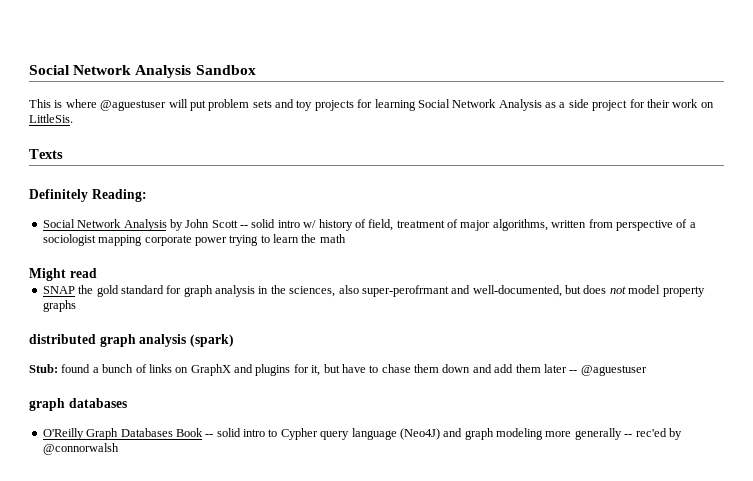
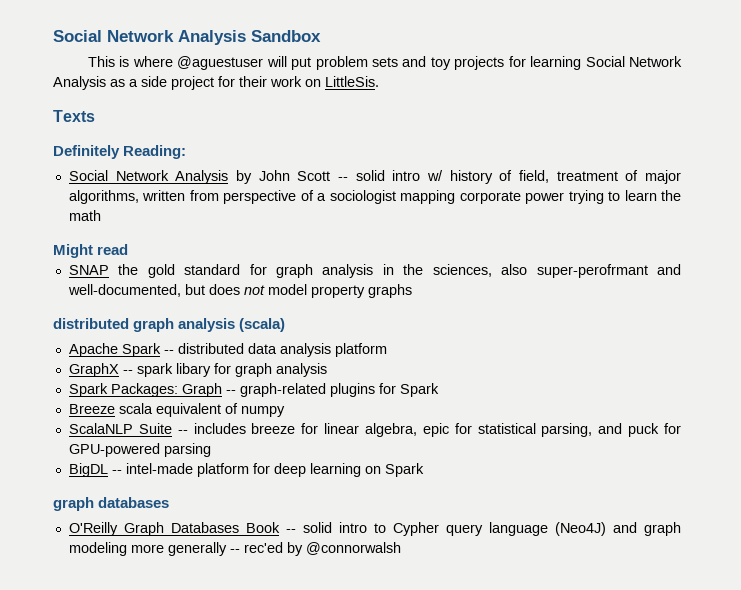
[189,334,234,347] [29,364,647,376] (spark) // Stub: found a bunch of links on GraphX and plugins for it, but have to chase them down and add them later -- @aguestuser -> [239,318,286,332] [68,343,387,357] [68,363,327,377] [68,383,439,397] [68,403,285,417] [68,423,681,437] [68,443,211,457] [68,463,424,477] (scala) // Apache Spark -- distributed data analysis platform // GraphX -- spark libary for graph analysis // Spark Packages: Graph -- graph-related plugins for Spark // Breeze scala equivalent of numpy // ScalaNLP Suite -- includes breeze for linear algebra, epic for statistical parsing, and puck for GPU-powered parsing // BigDL -- intel-made platform for deep learning on Spark

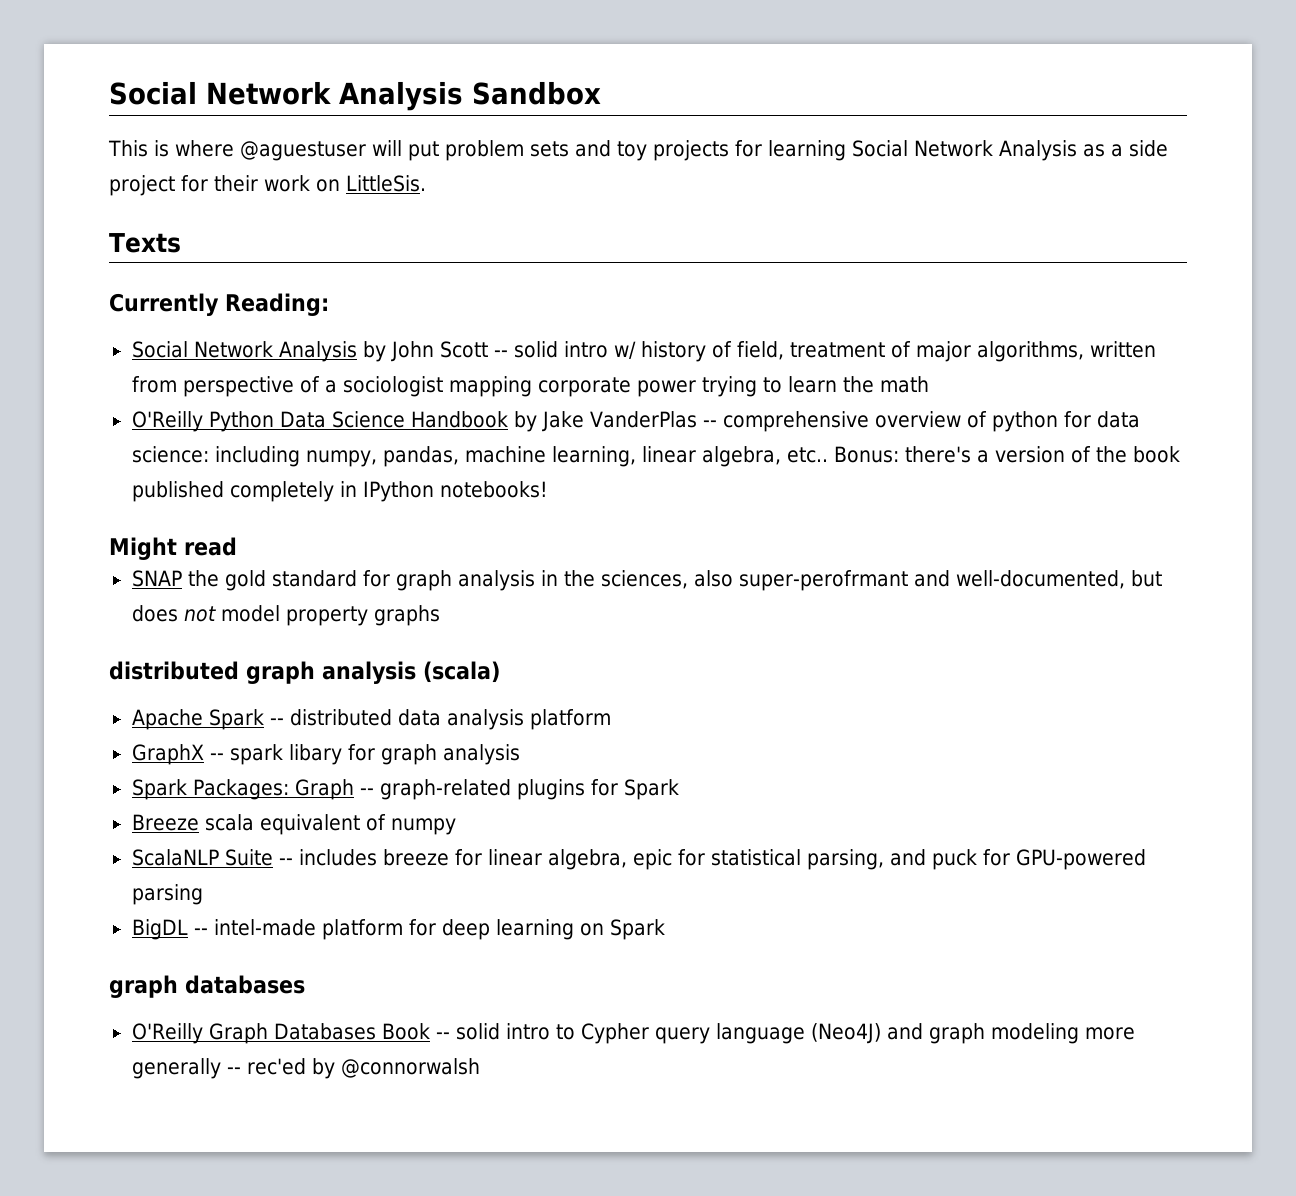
[53,145,120,159] Definitely -> [109,293,219,316] Currently
(101, 215) none -> [131,411,1140,432] [131,446,1180,467] [131,481,548,502] // O'Reilly Python Data Science Handbook by Jake VanderPlas -- comprehensive overview of python for data science: including numpy, pandas, machine learning, linear algebra, etc.. Bonus: there's a version of the book published completely in IPython notebooks!

